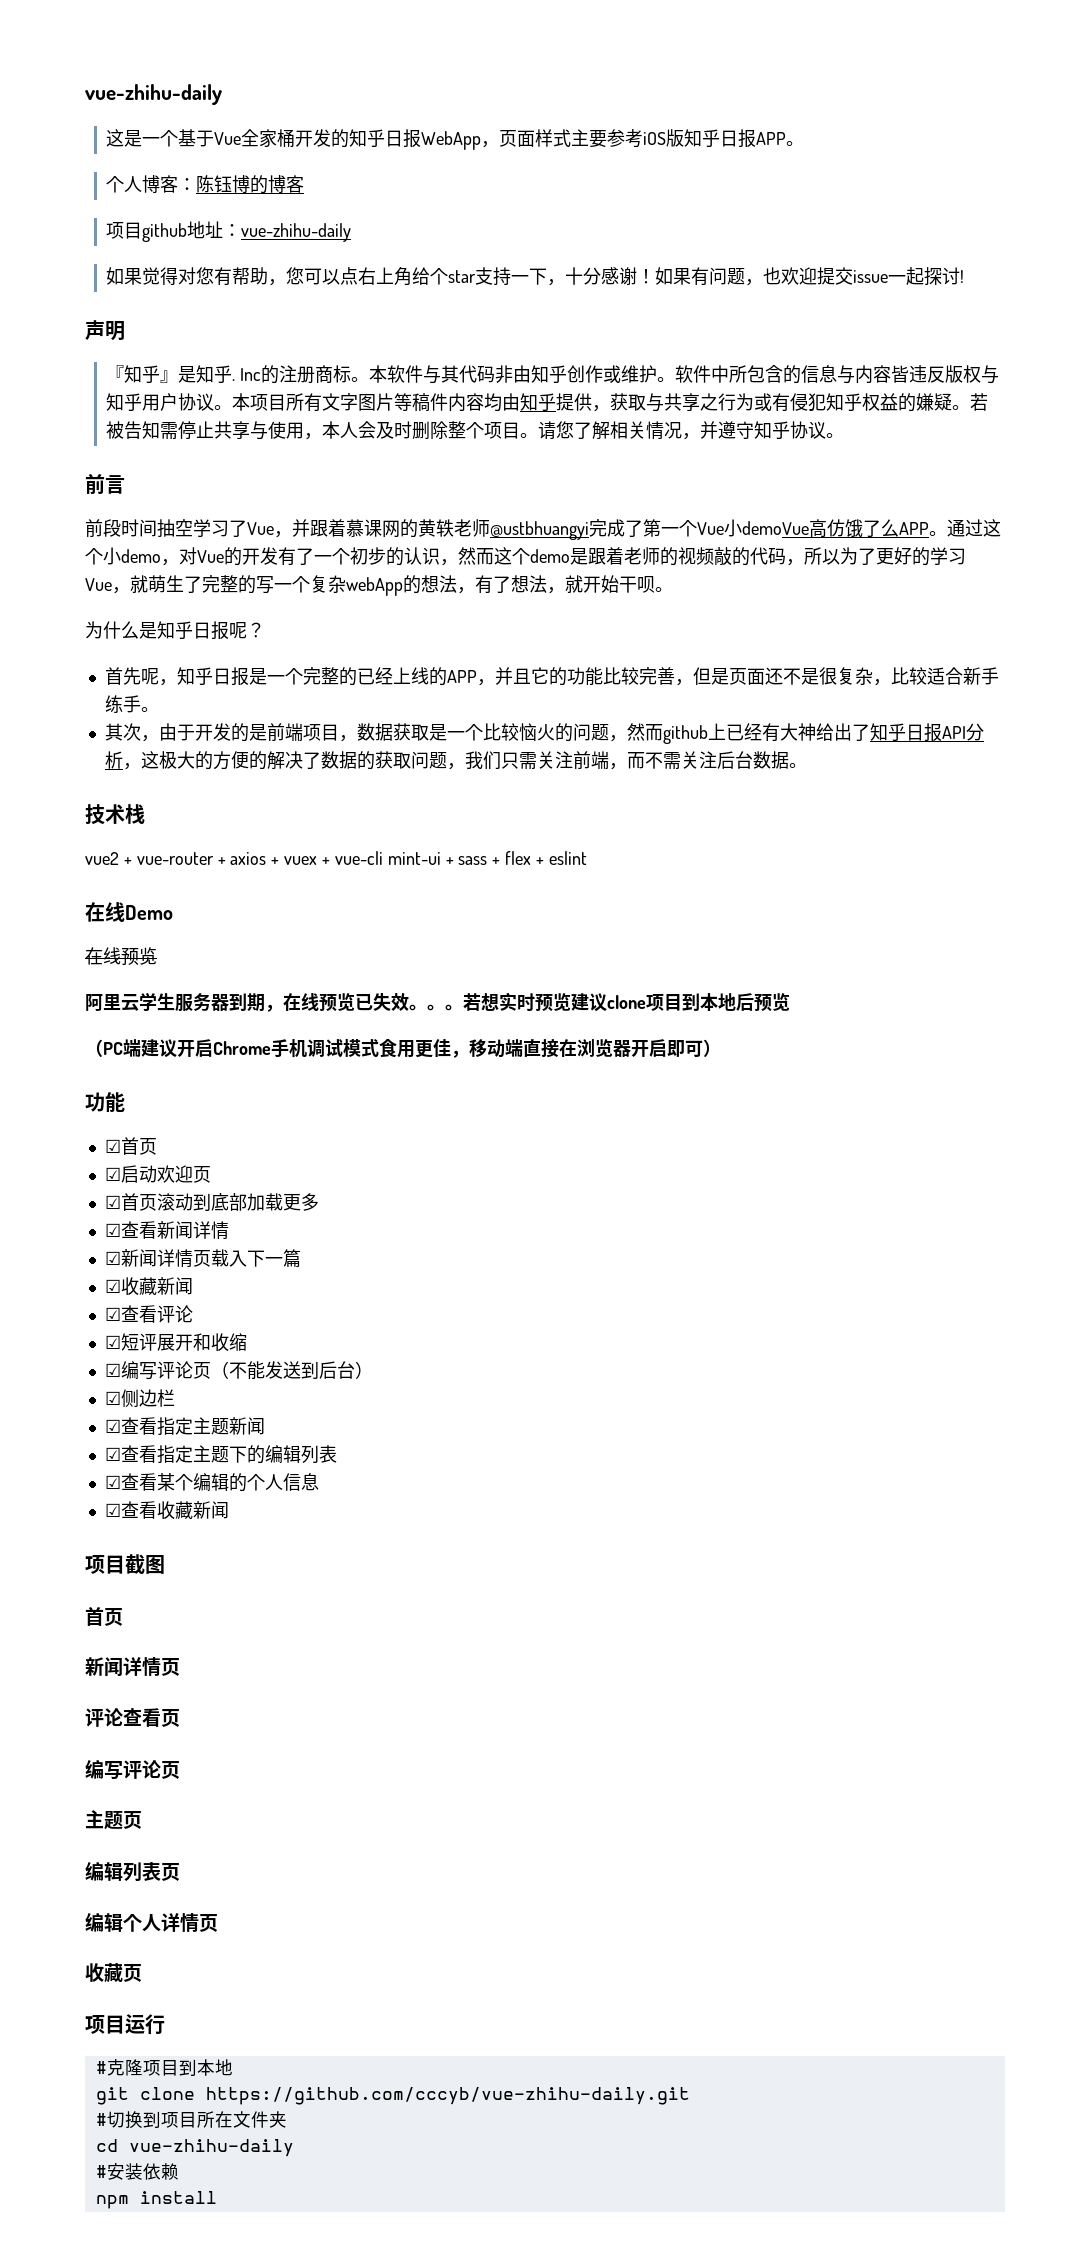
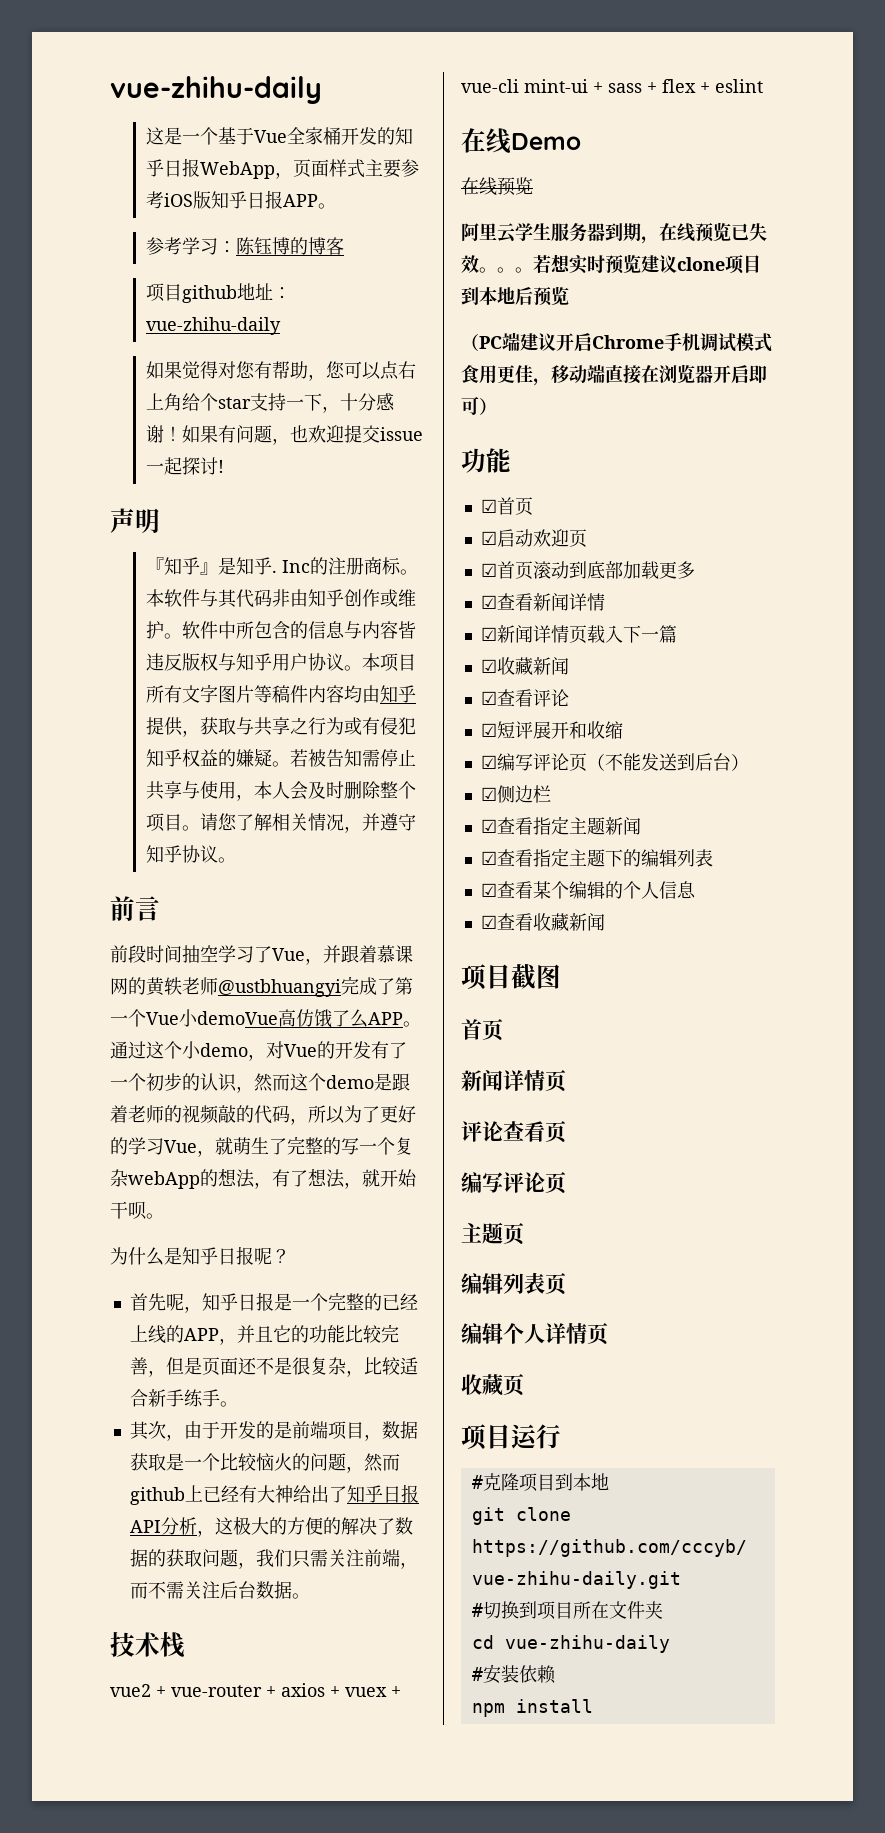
[106,175,179,193] 个人博客 -> [145,237,218,255] 参考学习

